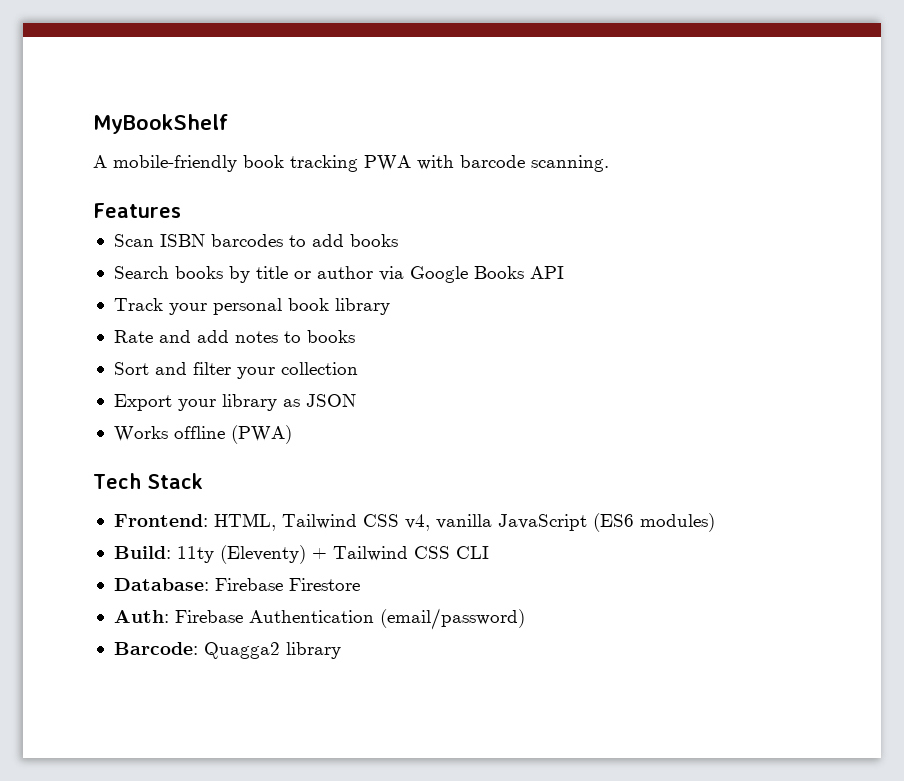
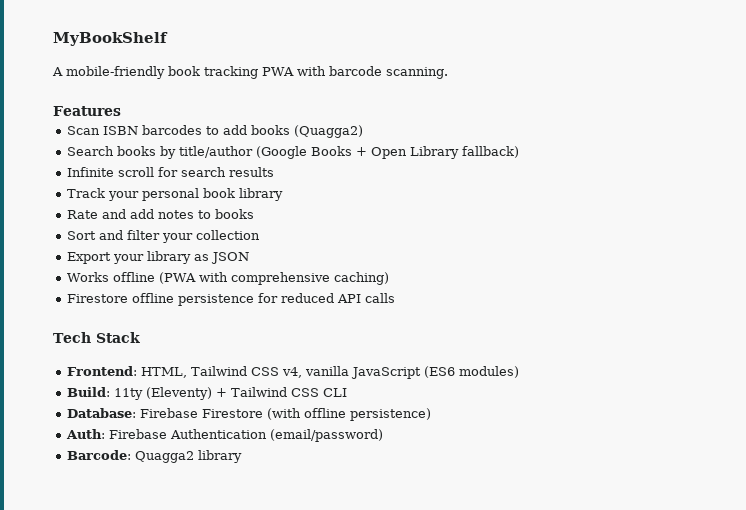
(398, 240) none -> [293,125,363,138] (Quagga2)
[255,266,564,283] title or author via Google Books API -> [178,146,519,159] [66,167,274,177] title/author (Google Books + Open Library fallback) // Infinite scroll for search results
[230,425,292,444] (PWA) -> [158,272,389,285] [66,293,395,306] (PWA with comprehensive caching) // Firestore offline persistence for reduced API calls
(360, 584) none -> [266,408,431,421] (with offline persistence)

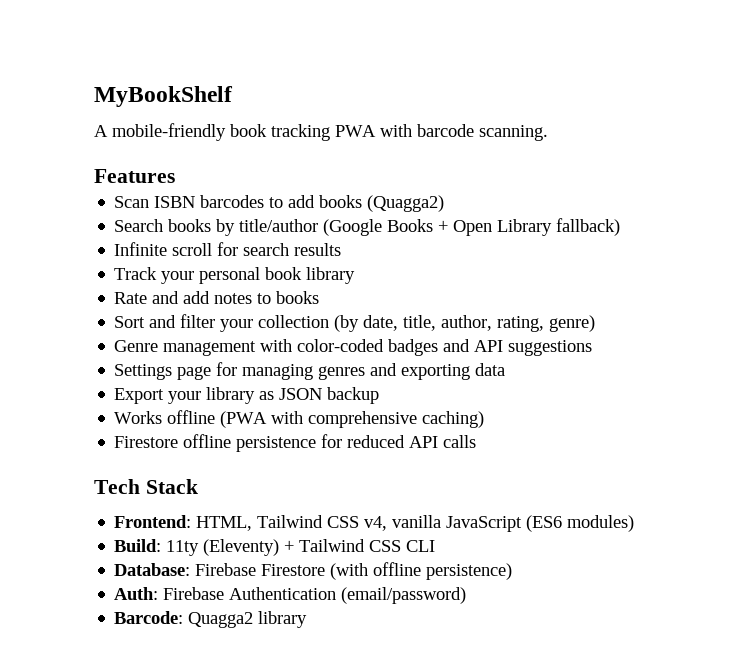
(260, 235) none -> [334,315,596,332] [114,339,593,356] [114,362,506,380] (by date, title, author, rating, genre) // Genre management with color-coded badges and API suggestions // Settings page for managing genres and exporting data
(249, 258) none -> [327,387,380,404] backup

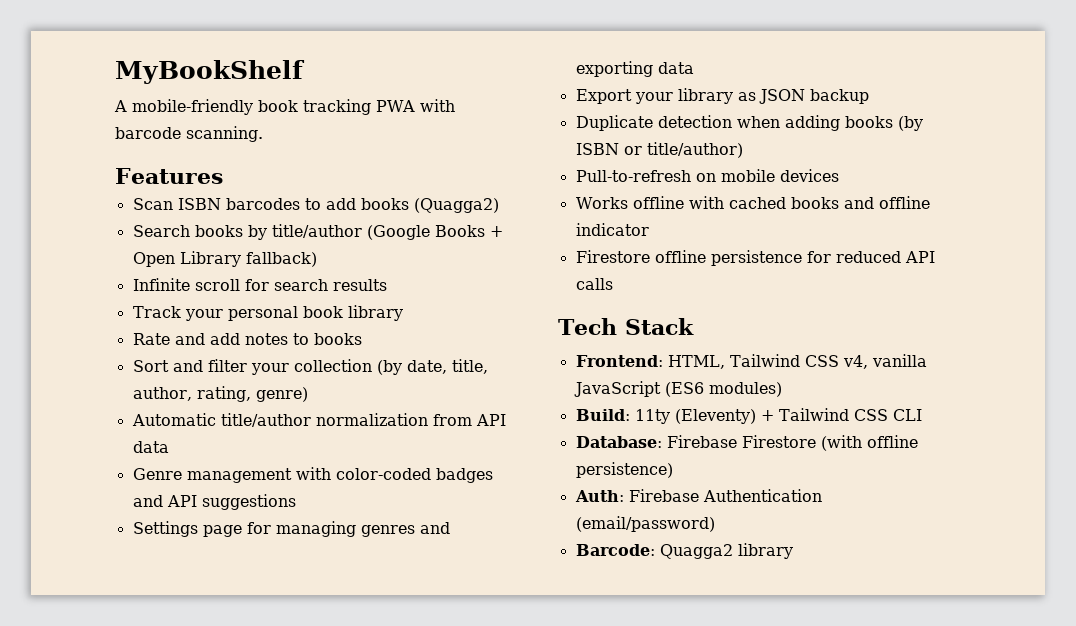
(596, 323) none -> [131,413,506,427] [132,441,169,453] // Automatic title/author normalization from API data
[114,410,485,428] Works offline (PWA with comprehensive caching) -> [575,115,923,131] [575,142,743,158] [575,169,839,182] [575,196,930,209] [575,223,649,236] Duplicate detection when adding books (by ISBN or title/author) // Pull-to-refresh on mobile devices // Works offline with cached books and offline indicator

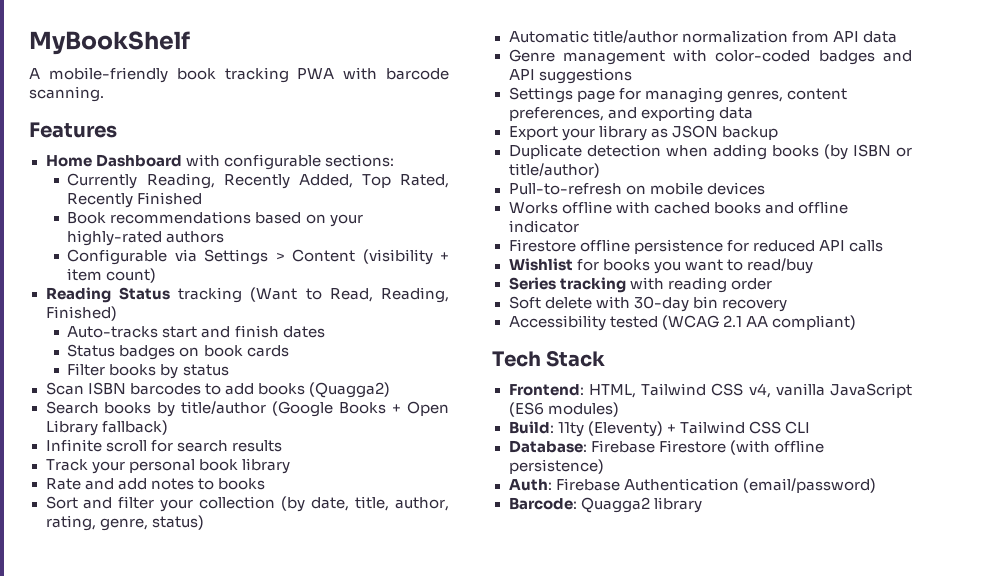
(223, 176) none -> [45,154,394,170] [67,173,450,189] [67,192,203,208] [67,211,363,227] [67,230,225,246] [67,249,450,265] [67,268,157,283] [45,287,449,303] [45,306,117,321] [67,325,325,338] [67,344,289,360] [67,363,229,379] // Home Dashboard with configurable sections: // Currently Reading, Recently Added, Top Rated, Recently Finished // Book recommendations based on your highly-rated authors // Configurable via Settings > Content (visibility + item count) // Reading Status tracking (Want to Read, Reading, Finished) // Auto-tracks start and finish dates // Status badges on book cards // Filter books by status
[255,387,308,402] genre) -> [99,515,204,531] genre, status)
[360,525,415,537] genres -> [726,88,847,103] [508,107,604,121] genres, content preferences,
(613, 284) none -> [508,258,813,274] [508,277,772,293] [508,296,787,312] [508,315,856,331] // Wishlist for books you want to read/buy // Series tracking with reading order // Soft delete with 30-day bin recovery // Accessibility tested (WCAG 2.1 AA compliant)

